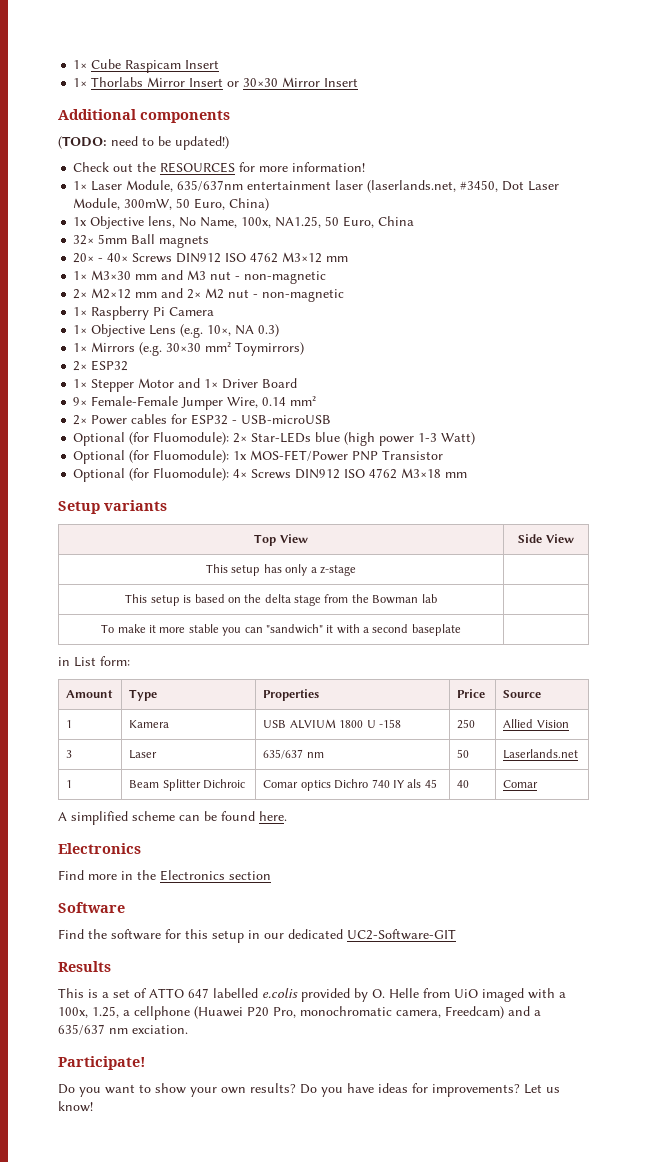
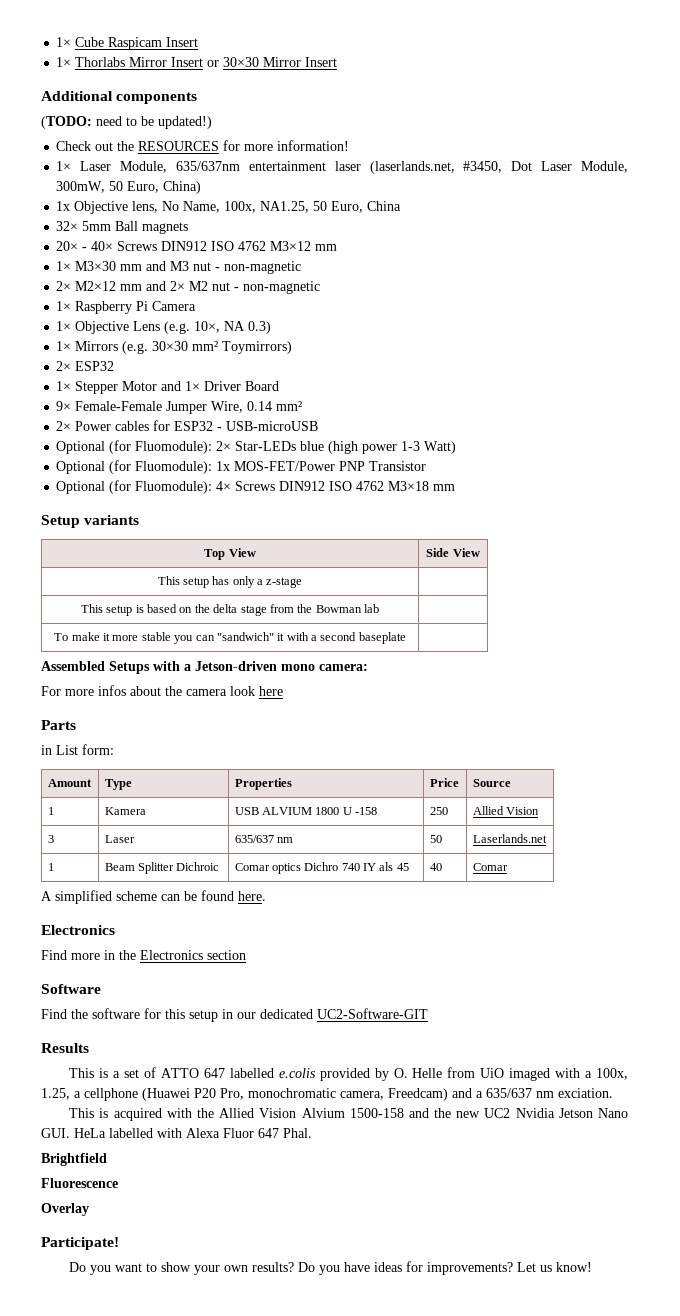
(461, 630) none -> [41,661,368,674] [41,685,283,696] [41,720,76,730] // Assembled Setups with a Jetson-driven mono camera: // For more infos about the camera look here // Parts
(188, 1029) none -> [69,1108,629,1121] [41,1128,312,1138] [41,1153,107,1166] [41,1178,118,1188] [41,1203,89,1216] // This is acquired with the Allied Vision Alvium 1500-158 and the new UC2 Nvidia Jetson Nano GUI. HeLa labelled with Alexa Fluor 647 Phal. // Brightfield // Fluorescence // Overlay

